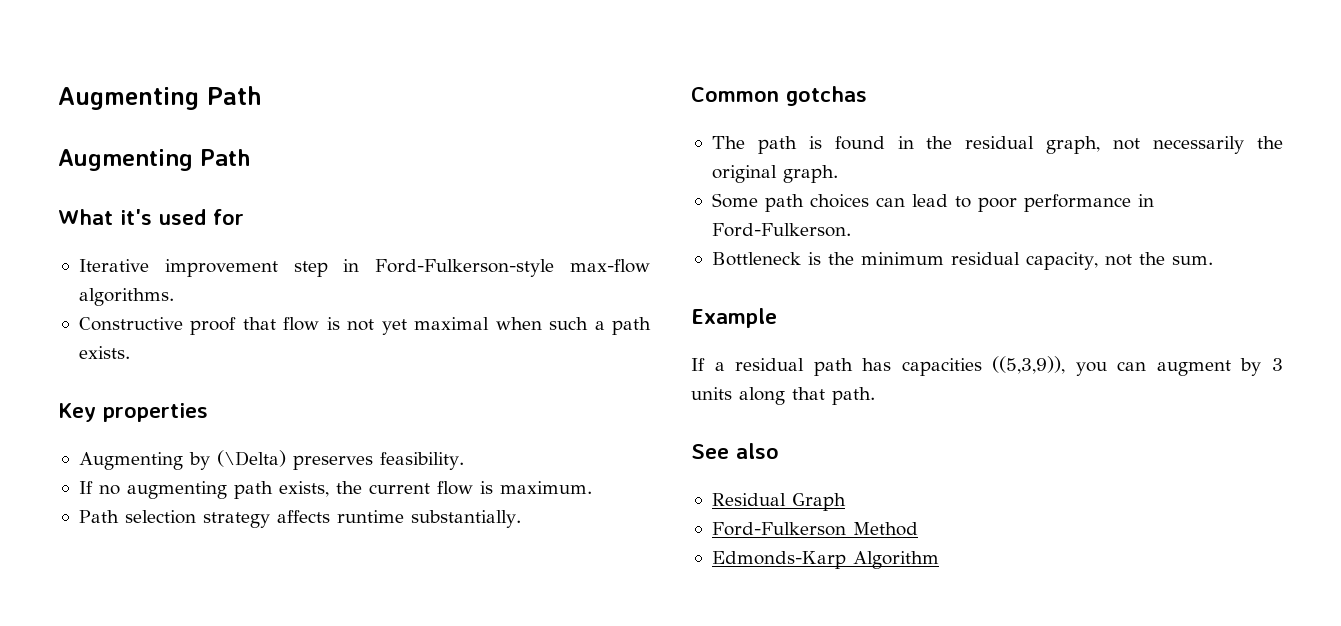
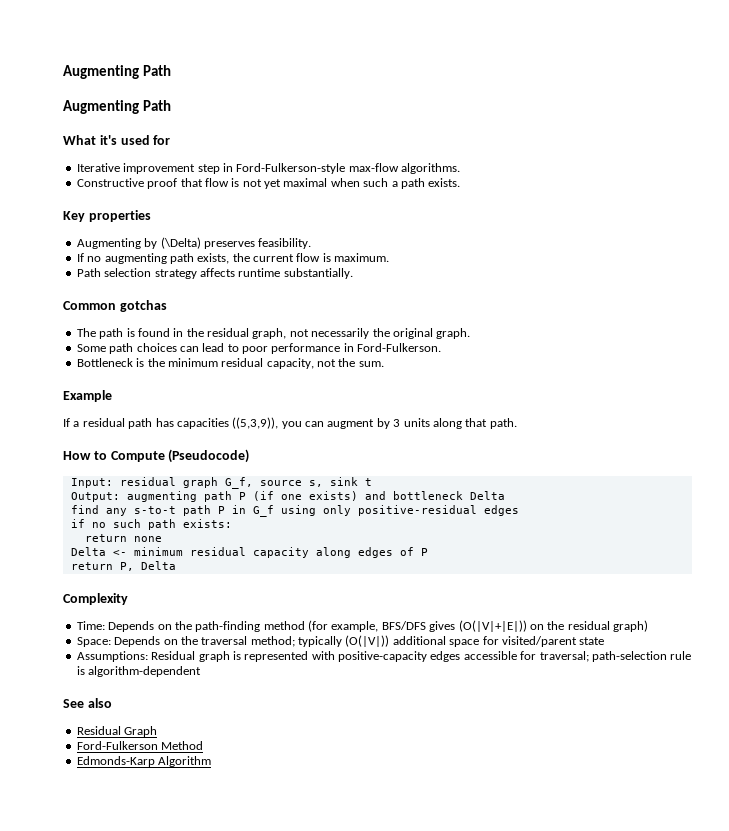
(875, 396) none -> [63,449,250,463] [70,477,372,489] [70,491,505,502] [70,505,519,517] [70,519,232,530] [84,534,162,542] [70,547,428,558] [70,561,176,571] [63,593,128,605] [76,620,648,632] [76,635,605,647] [76,651,692,662] [76,666,202,677] // How to Compute (Pseudocode) // Input: residual graph G_f, source s, sink t // Output: augmenting path P (if one exists) and bottleneck Delta // find any s-to-t path P in G_f using only positive-residual edges // if no such path exists: // return none // Delta <- minimum residual capacity along edges of P // return P, Delta // Complexity // Time: Depends on the path-finding method (for example, BFS/DFS gives (O(|V|+|E|)) on the residual graph) // Space: Depends on the traversal method; typically (O(|V|)) additional space for visited/parent state // Assumptions: Residual graph is represented with positive-capacity edges accessible for traversal; path-selection rule is algorithm-dependent

